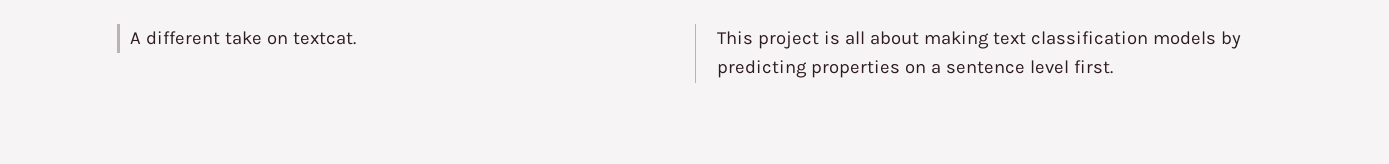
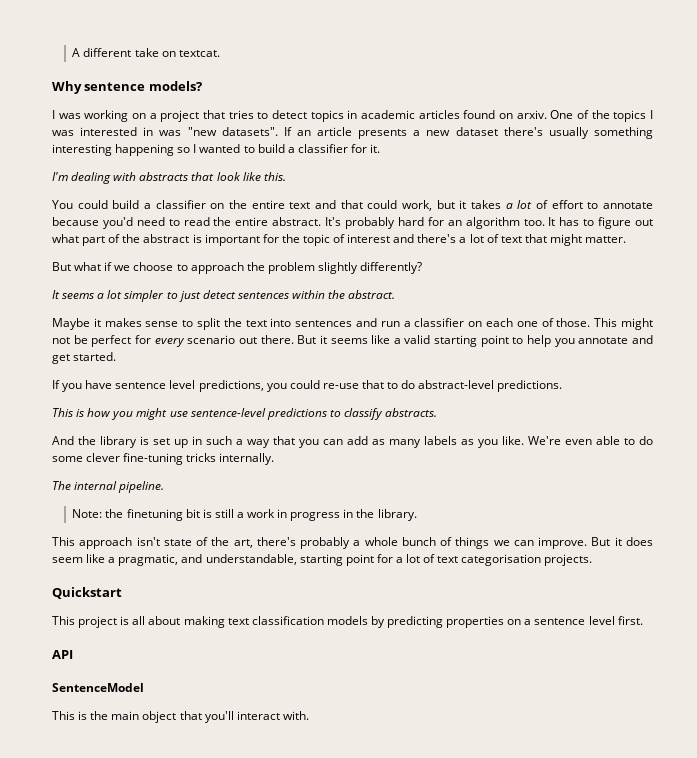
(356, 38) none -> [52,81,202,94] [52,110,653,122] [52,127,653,139] [52,144,381,156] [52,172,286,184] [52,200,654,211] [52,217,654,229] [52,234,627,246] [52,262,423,274] [52,290,396,302] [52,318,653,330] [52,335,653,347] [52,352,117,364] [52,380,563,392] [52,408,438,420] [52,436,653,448] [52,453,275,465] [52,481,165,493] [72,509,417,521] [52,537,653,549] [52,554,593,566] [52,587,122,599] // Why sentence models? // I was working on a project that tries to detect topics in academic articles found on arxiv. One of the topics I was interested in was "new datasets". If an article presents a new dataset there's usually something interesting happening so I wanted to build a classifier for it. // I'm dealing with abstracts that look like this. // You could build a classifier on the entire text and that could work, but it takes a lot of effort to annotate because you'd need to read the entire abstract. It's probably hard for an algorithm too. It has to figure out what part of the abstract is important for the topic of interest and there's a lot of text that might matter. // But what if we choose to approach the problem slightly differently? // It seems a lot simpler to just detect sentences within the abstract. // Maybe it makes sense to split the text into sentences and run a classifier on each one of those. This might not be perfect for every scenario out there. But it seems like a valid starting point to help you annotate and get started. // If you have sentence level predictions, you could re-use that to do abstract-level predictions. // This is how you might use sentence-level predictions to classify abstracts. // And the library is set up in such a way that you can add as many labels as you like. We're even able to do some clever fine-tuning tricks internally. // The internal pipeline. // Note: the finetuning bit is still a work in progress in the library. // This approach isn't state of the art, there's probably a whole bunch of things we can improve. But it does seem like a pragmatic, and understandable, starting point for a lot of text categorisation projects. // Quickstart
(1113, 67) none -> [52,650,73,659] [52,683,144,692] [52,711,309,723] // API // SentenceModel // This is the main object that you'll interact with.

